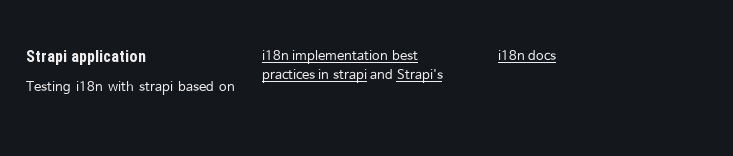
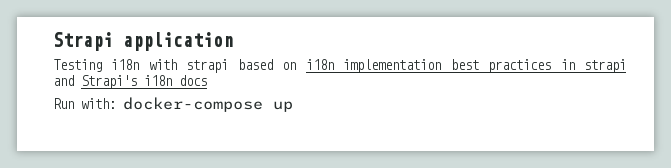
(557, 55) none -> [53,97,293,112] // Run with: docker-compose up

